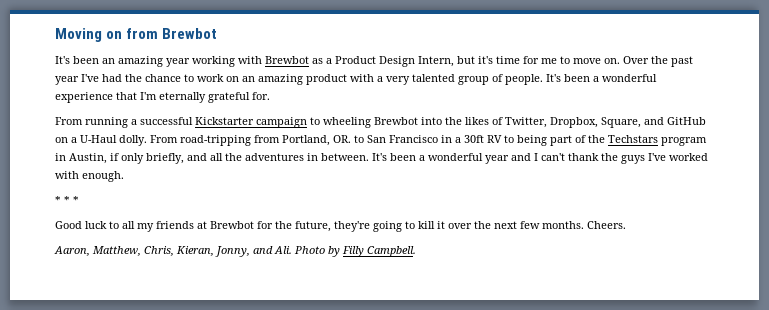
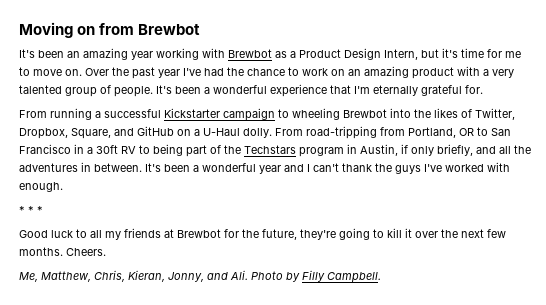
[333,135,351,143] OR. -> [459,128,474,136] OR
[54,246,90,257] Aaron, -> [19,272,38,282] Me,

